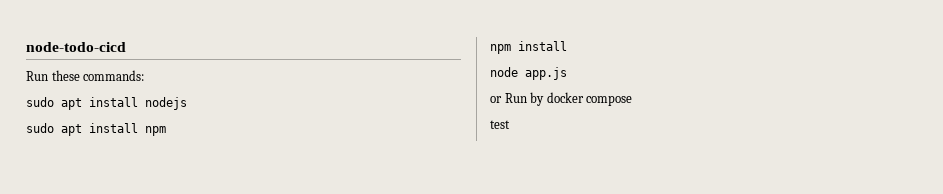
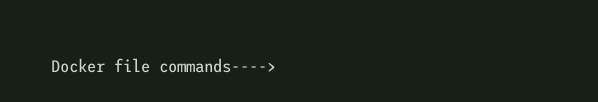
[26,42,126,52] [26,70,145,81] [26,97,187,110] [26,123,166,136] [490,41,567,54] [490,67,567,80] [490,92,633,106] [490,120,510,129] node-todo-cicd // Run these commands: // sudo apt install nodejs // sudo apt install npm // npm install // node app.js // or Run by docker compose // test -> [51,58,276,73] Docker file commands---->

